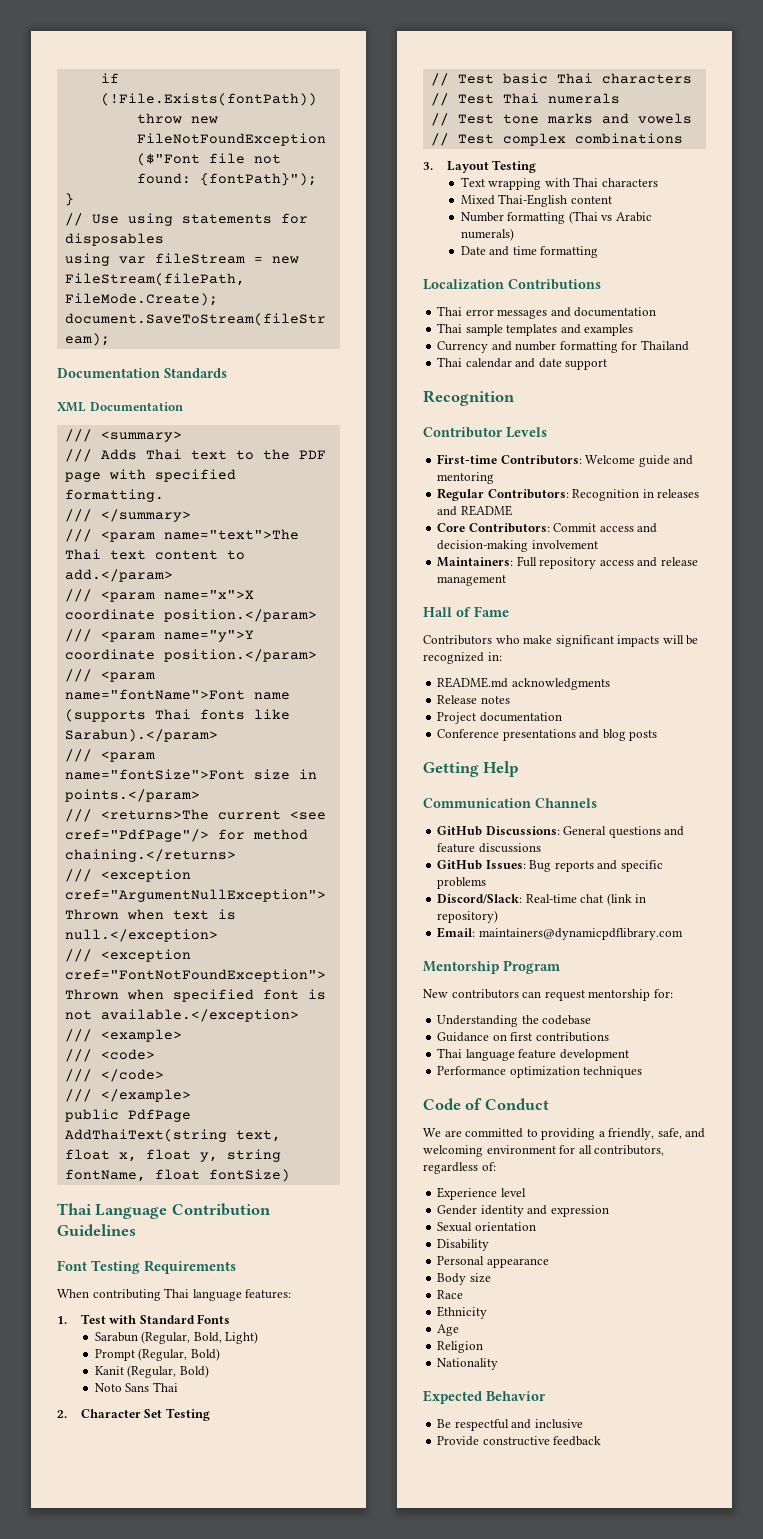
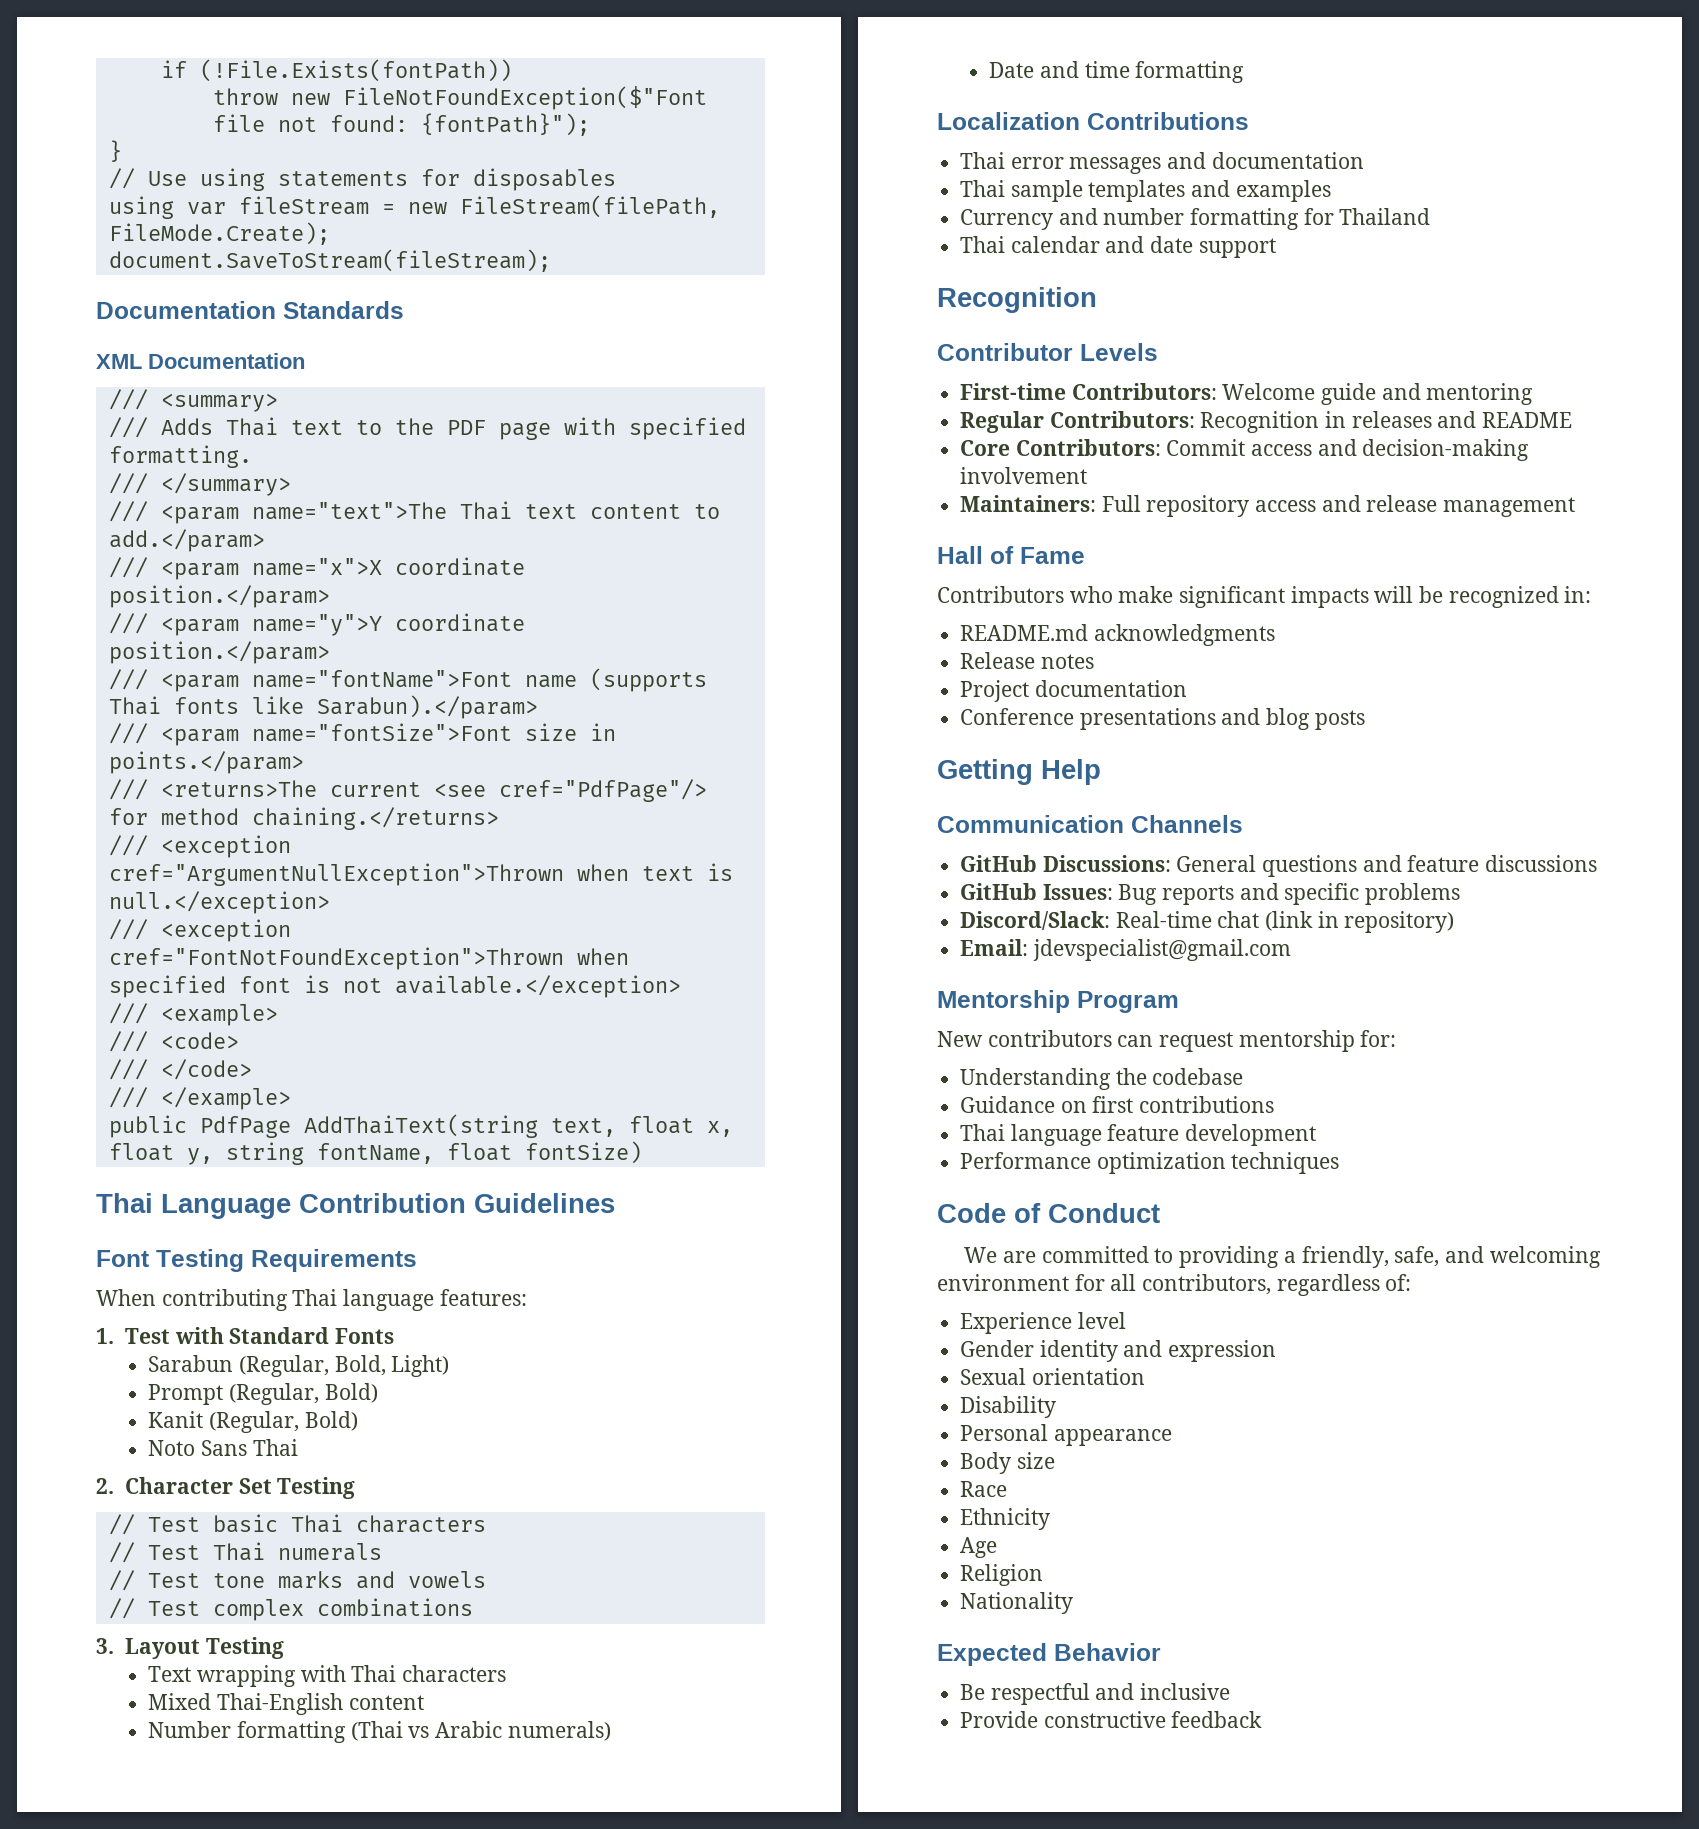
[478,928,683,940] maintainers@dynamicpdflibrary.com -> [1032,939,1291,961] jdevspecialist@gmail.com

